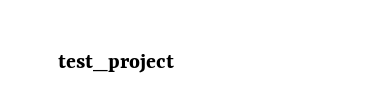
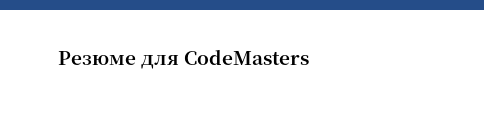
[58,54,174,73] test_project -> [58,49,310,69] Резюме для CodeMasters

